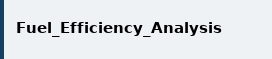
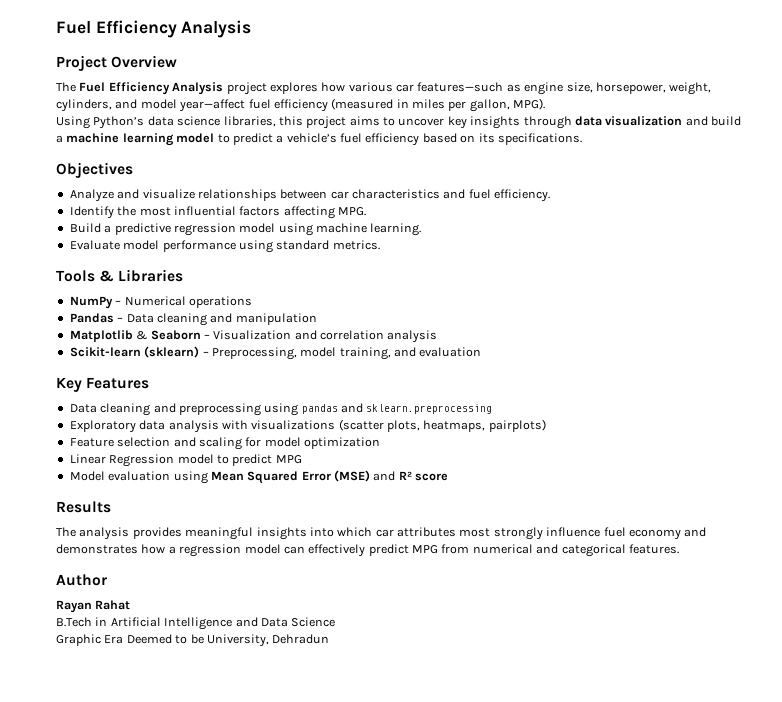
[16,22,222,37] Fuel_Efficiency_Analysis -> [56,20,252,38] [56,55,178,71] [56,82,712,95] [56,98,546,112] [56,116,741,129] [56,133,582,146] [56,162,133,178] [69,189,551,202] [69,206,366,219] [69,223,422,236] [69,240,380,253] [56,269,184,282] [69,296,252,309] [69,313,317,326] [69,330,438,343] [69,346,482,360] [56,377,150,392] [69,403,493,416] [69,419,546,433] [69,437,380,450] [69,454,302,467] [69,470,449,484] [56,501,111,513] [56,527,707,540] [56,544,679,557] [56,574,107,586] [56,600,131,613] [56,617,336,630] [56,634,330,647] Fuel Efficiency Analysis // Project Overview // The Fuel Efficiency Analysis project explores how various car features—such as engine size, horsepower, weight, cylinders, and model year—affect fuel efficiency (measured in miles per gallon, MPG). // Using Python’s data science libraries, this project aims to uncover key insights through data visualization and build a machine learning model to predict a vehicle’s fuel efficiency based on its specifications. // Objectives // Analyze and visualize relationships between car characteristics and fuel efficiency. // Identify the most influential factors affecting MPG. // Build a predictive regression model using machine learning. // Evaluate model performance using standard metrics. // Tools & Libraries // NumPy – Numerical operations // Pandas – Data cleaning and manipulation // Matplotlib & Seaborn – Visualization and correlation analysis // Scikit-learn (sklearn) – Preprocessing, model training, and evaluation // Key Features // Data cleaning and preprocessing using pandas and sklearn.preprocessing // Exploratory data analysis with visualizations (scatter plots, heatmaps, pairplots) // Feature selection and scaling for model optimization // Linear Regression model to predict MPG // Model evaluation using Mean Squared Error (MSE) and R² score // Results // The analysis provides meaningful insights into which car attributes most strongly influence fuel economy and demonstrates how a regression model can effectively predict MPG from numerical and categorical features. // Author // Rayan Rahat // B.Tech in Artificial Intelligence and Data Science // Graphic Era Deemed to be University, Dehradun

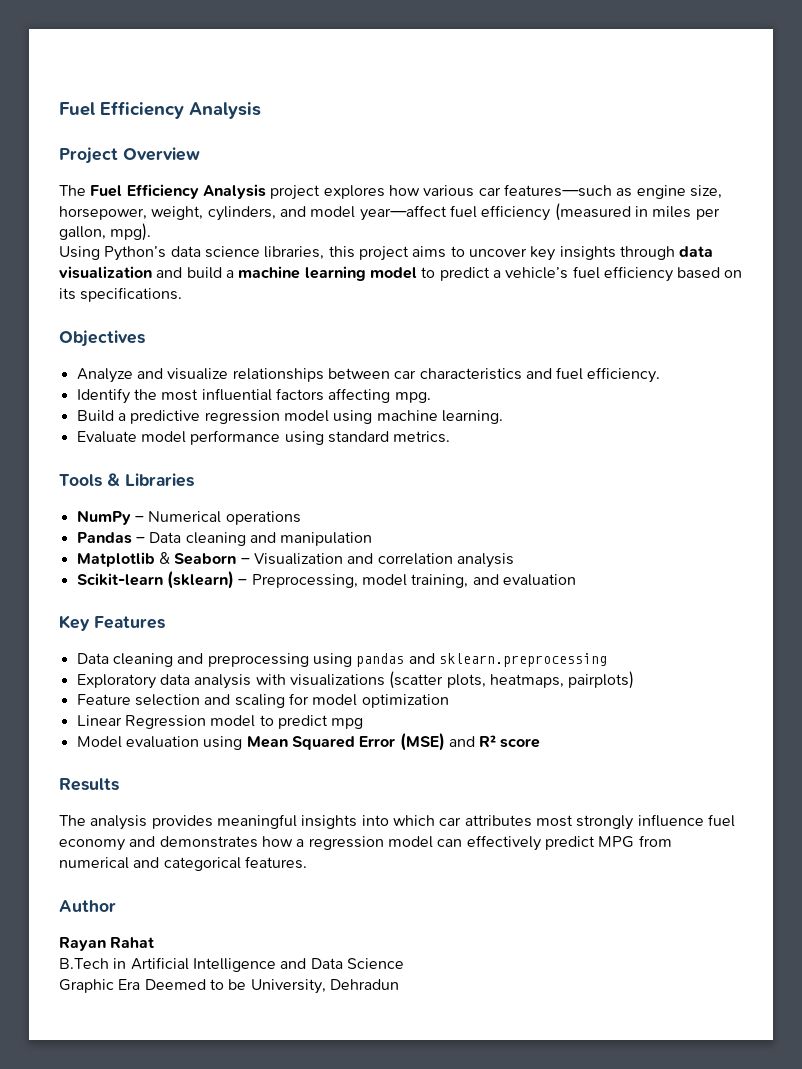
[513,98,546,110] MPG). -> [110,223,152,241] mpg).
[338,207,366,216] MPG. -> [394,392,431,403] mpg.
[275,455,302,464] MPG -> [331,718,364,729] mpg

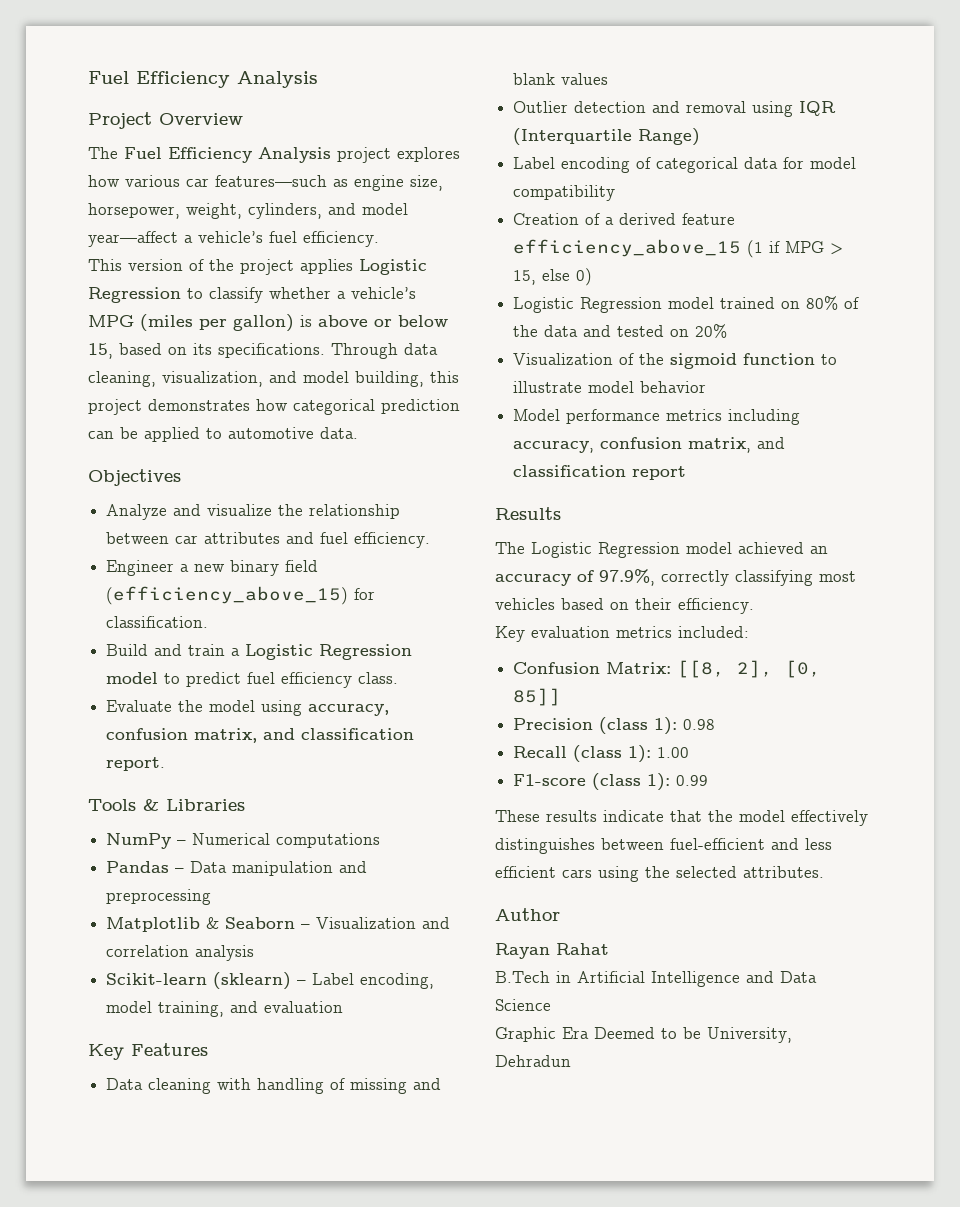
[449,203,720,221] [59,223,152,241] [59,246,714,261] [59,266,743,282] [59,287,183,302] fuel efficiency (measured in miles per gallon, mpg). // Using Python’s data science libraries, this project aims to uncover key insights through data visualization and build a machine learning model to predict a vehicle’s fuel efficiency based on its specifications. -> [184,231,379,247] [88,259,427,275] [88,287,416,303] [88,314,448,332] [88,343,438,359] [88,371,459,387] [88,399,460,415] [88,427,358,442] a vehicle’s fuel efficiency. // This version of the project applies Logistic Regression to classify whether a vehicle’s MPG (miles per gallon) is above or below 15, based on its specifications. Through data cleaning, visualization, and model building, this project demonstrates how categorical prediction can be applied to automotive data.
[232,368,324,382] relationships -> [278,504,401,519] the relationship
[419,368,522,380] characteristics -> [204,532,281,544] attributes
[76,388,431,404] [76,410,503,424] [76,430,451,445] Identify the most influential factors affecting mpg. // Build a predictive regression model using machine learning. // Evaluate model performance using standard metrics. -> [106,560,319,576] [106,586,376,605] [106,616,209,628] [106,644,413,660] [106,672,399,688] [106,700,390,716] [106,728,415,743] [106,757,166,771] Engineer a new binary field (efficiency_above_15) for classification. // Build and train a Logistic Regression model to predict fuel efficiency class. // Evaluate the model using accuracy, confusion matrix, and classification report.
[225,511,301,525] operations -> [276,833,381,848] computations
[185,532,373,546] cleaning and manipulation -> [232,861,368,876] [106,889,212,905] manipulation and preprocessing
[251,574,358,588] Preprocessing, -> [312,973,435,989] Label encoding,
[177,653,607,667] [76,671,635,689] [76,693,449,708] [76,715,364,729] [76,733,541,751] [59,778,119,791] [59,814,735,830] [59,835,672,851] [59,856,307,871] and preprocessing using pandas and sklearn.preprocessing // Exploratory data analysis with visualizations (scatter plots, heatmaps, pairplots) // Feature selection and scaling for model optimization // Linear Regression model to predict mpg // Model evaluation using Mean Squared Error (MSE) and R² score // Results // The analysis provides meaningful insights into which car attributes most strongly influence fuel economy and demonstrates how a regression model can effectively predict MPG from numerical and categorical features. -> [217,1078,442,1094] [513,73,609,85] [513,101,837,117] [513,128,701,146] [513,157,857,173] [513,185,616,201] [513,213,736,225] [513,239,844,258] [513,268,593,286] [513,296,860,313] [513,324,728,338] [513,353,838,369] [513,381,707,393] [513,409,801,425] [513,437,786,453] [513,465,687,480] [495,507,561,520] [495,542,828,558] [495,569,856,586] [495,598,754,614] [495,626,749,642] [513,660,822,678] [513,688,562,706] [513,717,716,735] [513,745,690,763] [513,773,709,791] [495,810,868,826] [495,838,832,854] [495,866,824,882] with handling of missing and blank values // Outlier detection and removal using IQR (Interquartile Range) // Label encoding of categorical data for model compatibility // Creation of a derived feature efficiency_above_15 (1 if MPG > 15, else 0) // Logistic Regression model trained on 80% of the data and tested on 20% // Visualization of the sigmoid function to illustrate model behavior // Model performance metrics including accuracy, confusion matrix, and classification report // Results // The Logistic Regression model achieved an accuracy of 97.9%, correctly classifying most vehicles based on their efficiency. // Key evaluation metrics included: // Confusion Matrix: [[8, 2], [0, 85]] // Precision (class 1): 0.98 // Recall (class 1): 1.00 // F1-score (class 1): 0.99 // These results indicate that the model effectively distinguishes between fuel-efficient and less efficient cars using the selected attributes.

